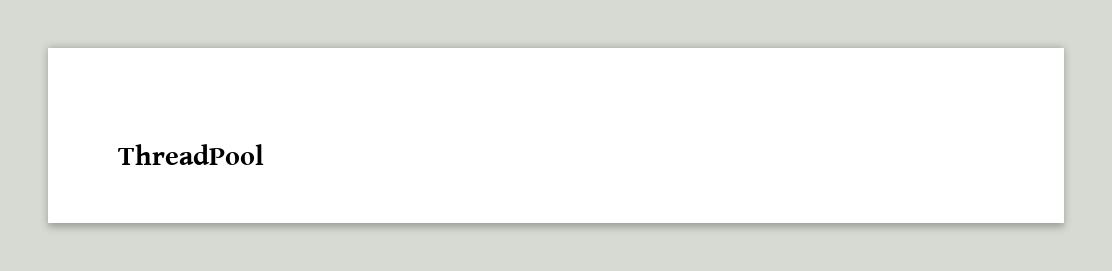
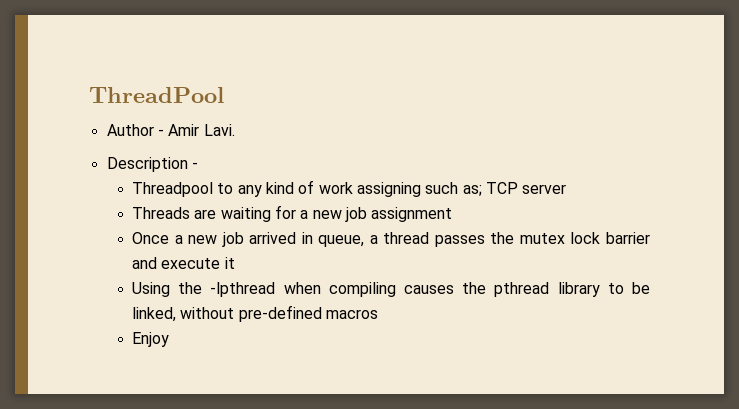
(264, 154) none -> [106,124,235,136] [106,157,198,172] [132,180,567,197] [132,205,453,222] [132,232,650,247] [132,257,235,269] [132,282,650,297] [132,305,379,322] [132,332,170,347] // Author - Amir Lavi. // Description - // Threadpool to any kind of work assigning such as; TCP server // Threads are waiting for a new job assignment // Once a new job arrived in queue, a thread passes the mutex lock barrier and execute it // Using the -lpthread when compiling causes the pthread library to be linked, without pre-defined macros // Enjoy

